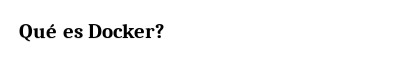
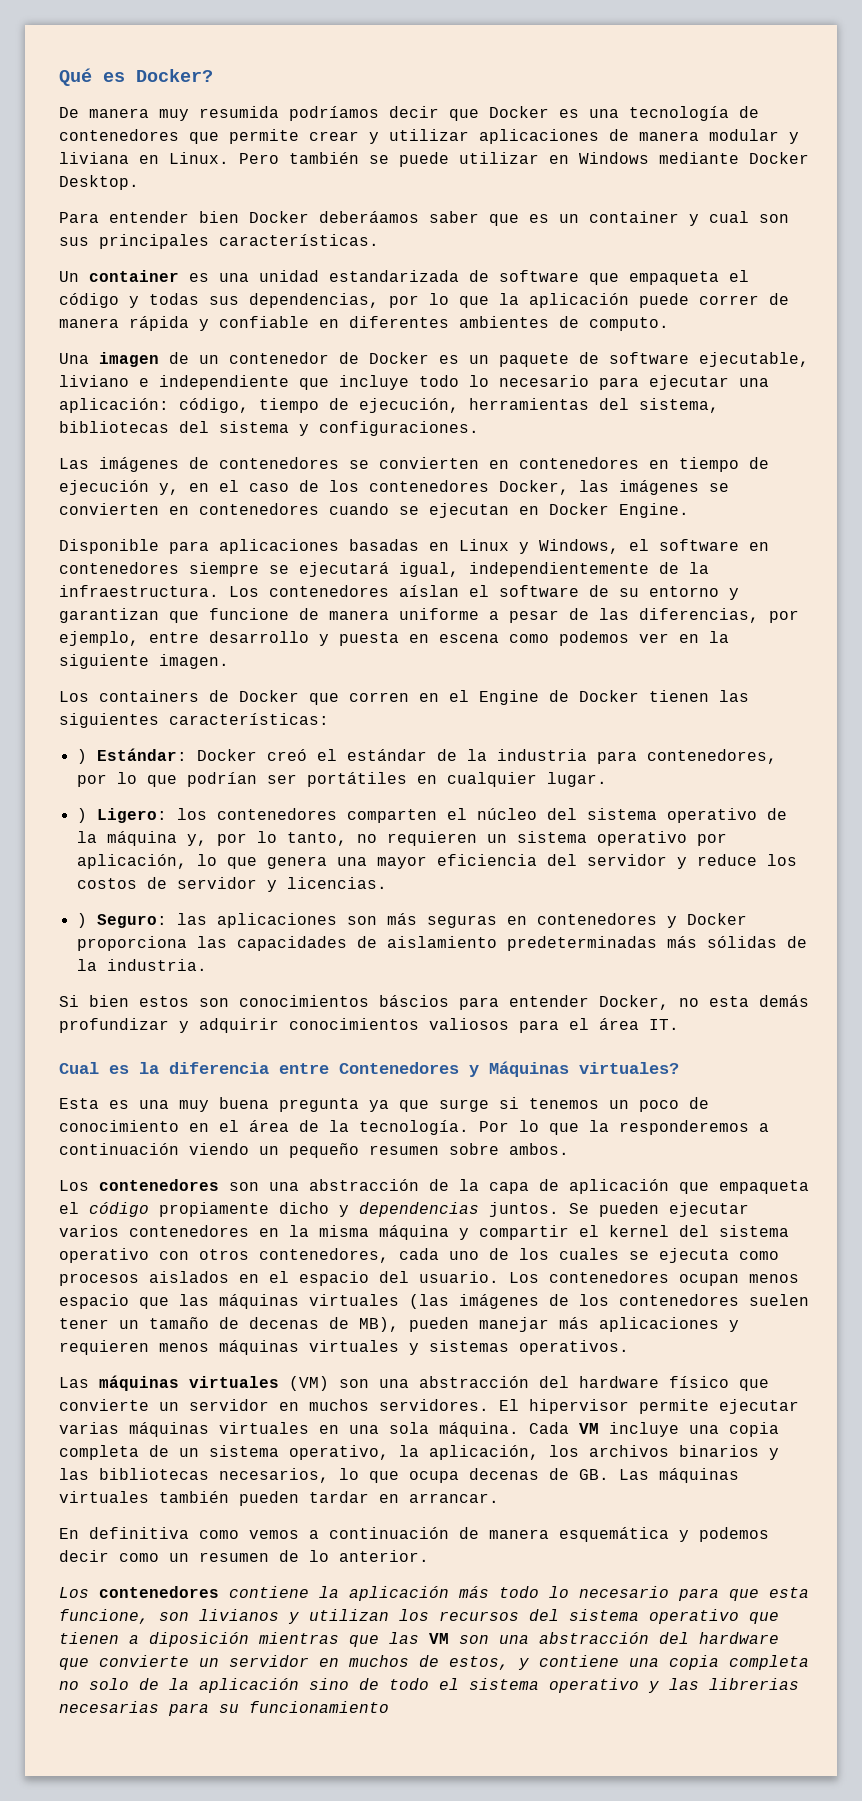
(166, 31) none -> [59,106,759,121] [59,129,799,144] [59,152,809,167] [59,175,139,190] [59,211,789,226] [59,234,379,249] [59,270,749,285] [59,293,789,308] [59,316,669,331] [59,352,809,367] [59,375,769,390] [59,398,719,413] [59,421,479,436] [59,457,769,472] [59,480,729,495] [59,503,689,518] [59,539,769,554] [59,562,709,577] [59,585,739,600] [59,608,799,623] [59,631,729,646] [59,654,229,669] [59,690,749,705] [59,713,329,728] [76,748,777,764] [76,772,607,787] [76,808,787,823] [76,831,727,846] [76,854,797,869] [76,877,387,892] [76,913,747,928] [76,936,807,951] [76,959,207,971] [59,995,809,1010] [59,1018,679,1033] [59,1061,679,1077] [59,1097,709,1112] [59,1120,769,1135] [59,1143,569,1158] [59,1179,809,1194] [59,1202,749,1217] [59,1225,789,1240] [59,1248,779,1263] [59,1271,799,1286] [59,1294,809,1309] [59,1317,739,1332] [59,1340,629,1355] [59,1375,769,1391] [59,1399,799,1414] [59,1422,779,1437] [59,1445,779,1460] [59,1468,739,1483] [59,1491,499,1506] [59,1527,769,1542] [59,1550,429,1562] [59,1586,809,1601] [59,1609,779,1624] [59,1632,779,1647] [59,1655,809,1670] [59,1678,799,1693] [59,1701,389,1716] // De manera muy resumida podríamos decir que Docker es una tecnología de contenedores que permite crear y utilizar aplicaciones de manera modular y liviana en Linux. Pero también se puede utilizar en Windows mediante Docker Desktop. // Para entender bien Docker deberáamos saber que es un container y cual son sus principales características. // Un container es una unidad estandarizada de software que empaqueta el código y todas sus dependencias, por lo que la aplicación puede correr de manera rápida y confiable en diferentes ambientes de computo. // Una imagen de un contenedor de Docker es un paquete de software ejecutable, liviano e independiente que incluye todo lo necesario para ejecutar una aplicación: código, tiempo de ejecución, herramientas del sistema, bibliotecas del sistema y configuraciones. // Las imágenes de contenedores se convierten en contenedores en tiempo de ejecución y, en el caso de los contenedores Docker, las imágenes se convierten en contenedores cuando se ejecutan en Docker Engine. // Disponible para aplicaciones basadas en Linux y Windows, el software en contenedores siempre se ejecutará igual, independientemente de la infraestructura. Los contenedores aíslan el software de su entorno y garantizan que funcione de manera uniforme a pesar de las diferencias, por ejemplo, entre desarrollo y puesta en escena como podemos ver en la siguiente imagen. // Los containers de Docker que corren en el Engine de Docker tienen las siguientes características: // ) Estándar: Docker creó el estándar de la industria para contenedores, por lo que podrían ser portátiles en cualquier lugar. // ) Ligero: los contenedores comparten el núcleo del sistema operativo de la máquina y, por lo tanto, no requieren un sistema operativo por aplicación, lo que genera una mayor eficiencia del servidor y reduce los costos de servidor y licencias. // ) Seguro: las aplicaciones son más seguras en contenedores y Docker proporciona las capacidades de aislamiento predeterminadas más sólidas de la industria. // Si bien estos son conocimientos báscios para entender Docker, no esta demás profundizar y adquirir conocimientos valiosos para el área IT. // Cual es la diferencia entre Contenedores y Máquinas virtuales? // Esta es una muy buena pregunta ya que surge si tenemos un poco de conocimiento en el área de la tecnología. Por lo que la responderemos a continuación viendo un pequeño resumen sobre ambos. // Los contenedores son una abstracción de la capa de aplicación que empaqueta el código propiamente dicho y dependencias juntos. Se pueden ejecutar varios contenedores en la misma máquina y compartir el kernel del sistema operativo con otros contenedores, cada uno de los cuales se ejecuta como procesos aislados en el espacio del usuario. Los contenedores ocupan menos espacio que las máquinas virtuales (las imágenes de los contenedores suelen tener un tamaño de decenas de MB), pueden manejar más aplicaciones y requieren menos máquinas virtuales y sistemas operativos. // Las máquinas virtuales (VM) son una abstracción del hardware físico que convierte un servidor en muchos servidores. El hipervisor permite ejecutar varias máquinas virtuales en una sola máquina. Cada VM incluye una copia completa de un sistema operativo, la aplicación, los archivos binarios y las bibliotecas necesarios, lo que ocupa decenas de GB. Las máquinas virtuales también pueden tardar en arrancar. // En definitiva como vemos a continuación de manera esquemática y podemos decir como un resumen de lo anterior. // Los contenedores contiene la aplicación más todo lo necesario para que esta funcione, son livianos y utilizan los recursos del sistema operativo que tienen a diposición mientras que las VM son una abstracción del hardware que convierte un servidor en muchos de estos, y contiene una copia completa no solo de la aplicación sino de todo el sistema operativo y las librerias necesarias para su funcionamiento

